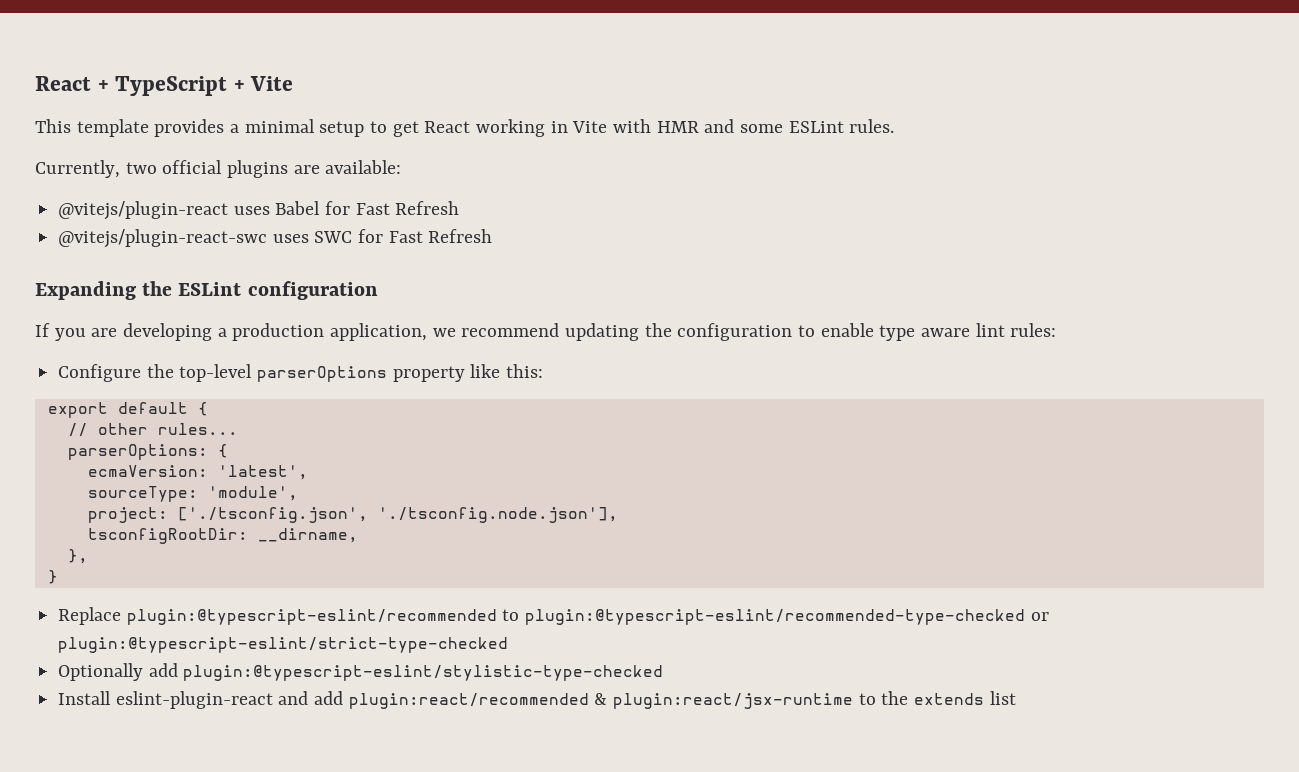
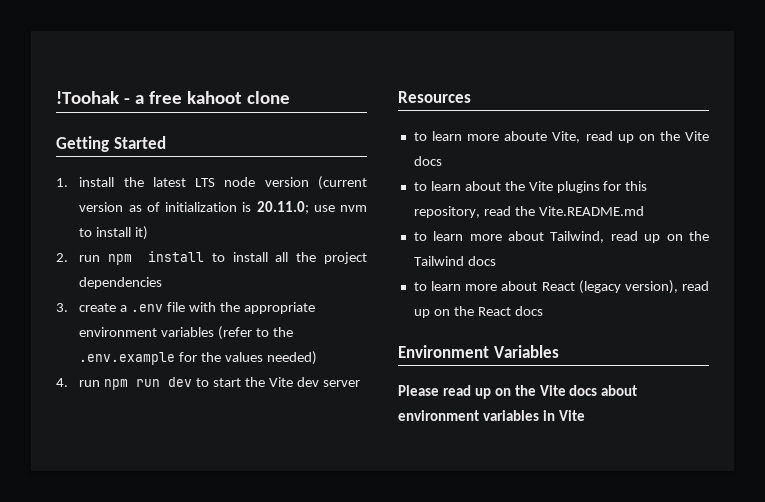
[35,76,294,96] [35,119,895,137] [35,160,402,178] [58,201,460,220] [58,229,493,248] [35,281,378,300] [35,323,1057,341] [58,364,544,382] [47,402,208,418] [67,423,238,437] [67,444,228,460] [87,465,308,480] [87,486,298,502] [87,507,618,523] [87,528,358,544] [67,549,88,564] [47,570,58,584] [58,607,1049,625] [58,637,509,653] [58,663,664,681] [58,691,1016,709] React + TypeScript + Vite // This template provides a minimal setup to get React working in Vite with HMR and some ESLint rules. // Currently, two official plugins are available: // @vitejs/plugin-react uses Babel for Fast Refresh // @vitejs/plugin-react-swc uses SWC for Fast Refresh // Expanding the ESLint configuration // If you are developing a production application, we recommend updating the configuration to enable type aware lint rules: // Configure the top-level parserOptions property like this: // export default { // // other rules... // parserOptions: { // ecmaVersion: 'latest', // sourceType: 'module', // project: ['./tsconfig.json', './tsconfig.node.json'], // tsconfigRootDir: __dirname, // }, // } // Replace plugin:@typescript-eslint/recommended to plugin:@typescript-eslint/recommended-type-checked or plugin:@typescript-eslint/strict-type-checked // Optionally add plugin:@typescript-eslint/stylistic-type-checked // Install eslint-plugin-react and add plugin:react/recommended & plugin:react/jsx-runtime to the extends list -> [56,91,290,104] [56,136,166,152] [56,176,367,190] [79,201,367,214] [79,226,149,240] [56,251,367,265] [79,277,163,289] [56,302,315,314] [79,326,294,340] [79,351,318,365] [56,377,360,390] [398,91,471,103] [413,131,709,143] [413,156,442,166] [413,181,648,193] [413,206,644,218] [413,231,709,243] [413,256,496,266] [413,280,709,294] [413,306,543,318] [398,345,559,358] [398,385,638,399] [398,410,585,421] !Toohak - a free kahoot clone // Getting Started // 1. install the latest LTS node version (current version as of initialization is 20.11.0; use nvm to install it) // 2. run npm install to install all the project dependencies // 3. create a .env file with the appropriate environment variables (refer to the .env.example for the values needed) // 4. run npm run dev to start the Vite dev server // Resources // to learn more aboute Vite, read up on the Vite docs // to learn about the Vite plugins for this repository, read the Vite.README.md // to learn more about Tailwind, read up on the Tailwind docs // to learn more about React (legacy version), read up on the React docs // Environment Variables // Please read up on the Vite docs about environment variables in Vite

